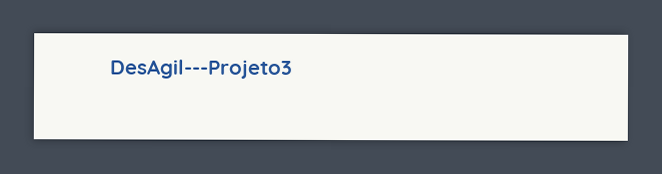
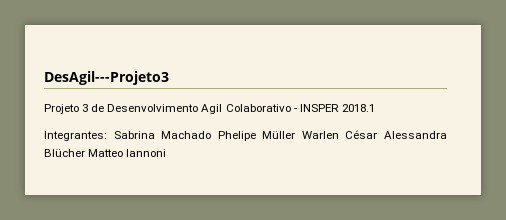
(293, 69) none -> [44,104,375,114] [44,130,447,141] [44,149,167,157] // Projeto 3 de Desenvolvimento Agil Colaborativo - INSPER 2018.1 // Integrantes: Sabrina Machado Phelipe Müller Warlen César Alessandra Blücher Matteo Iannoni

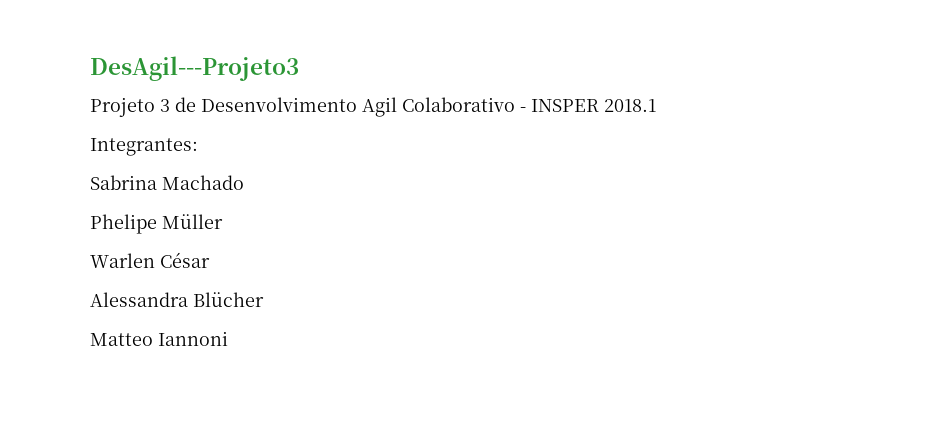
(107, 136) none -> (198, 147) //
(212, 135) none -> (244, 182) //
(296, 135) none -> (223, 221) //
(378, 134) none -> (210, 260) //
(85, 153) none -> (264, 299) //

